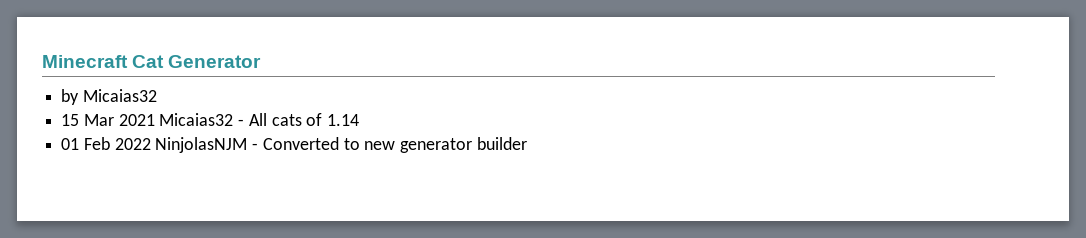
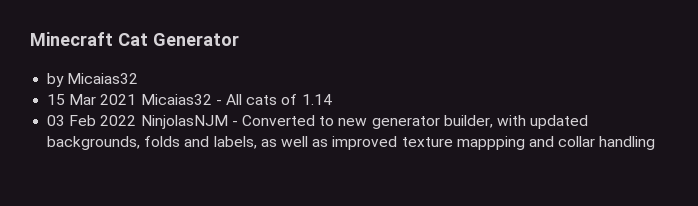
[61,138,80,150] 01 -> [47,115,66,126] 03
[476,137,527,150] builder -> [443,115,589,129] [47,136,656,150] builder, with updated backgrounds, folds and labels, as well as improved texture mappping and collar handling

